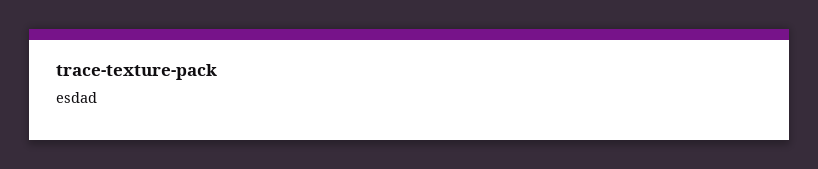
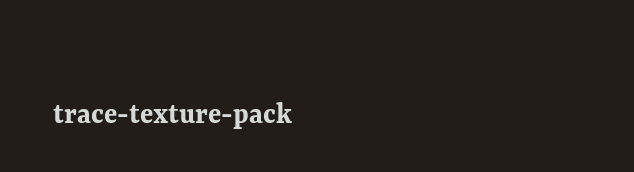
[56,92,97,103] // esdad -> (292, 115) none

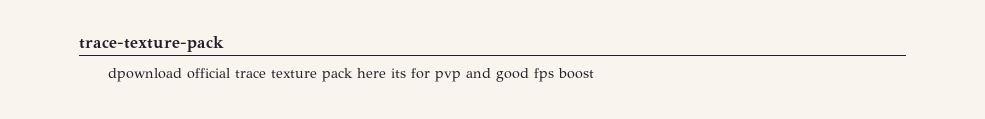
(292, 115) none -> [107,68,594,82] // dpownload official trace texture pack here its for pvp and good fps boost

